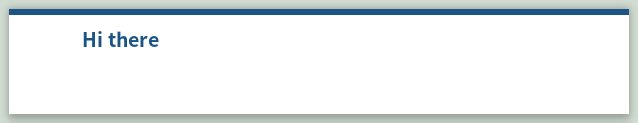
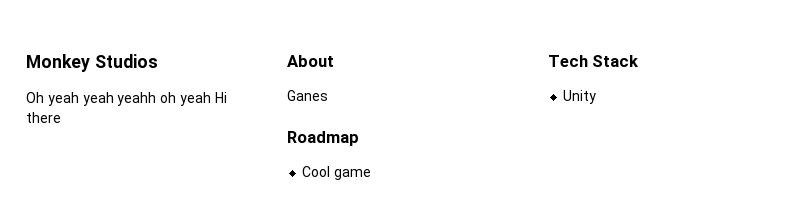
[82,31,160,47] Hi there -> [26,54,158,72] [26,92,227,106] [26,112,61,123] [287,55,334,67] [287,90,328,101] [287,131,359,146] [302,166,372,180] [548,55,640,67] [563,90,597,104] Monkey Studios // Oh yeah yeah yeahh oh yeah Hi there // About // Ganes // Roadmap // Cool game // Tech Stack // Unity

